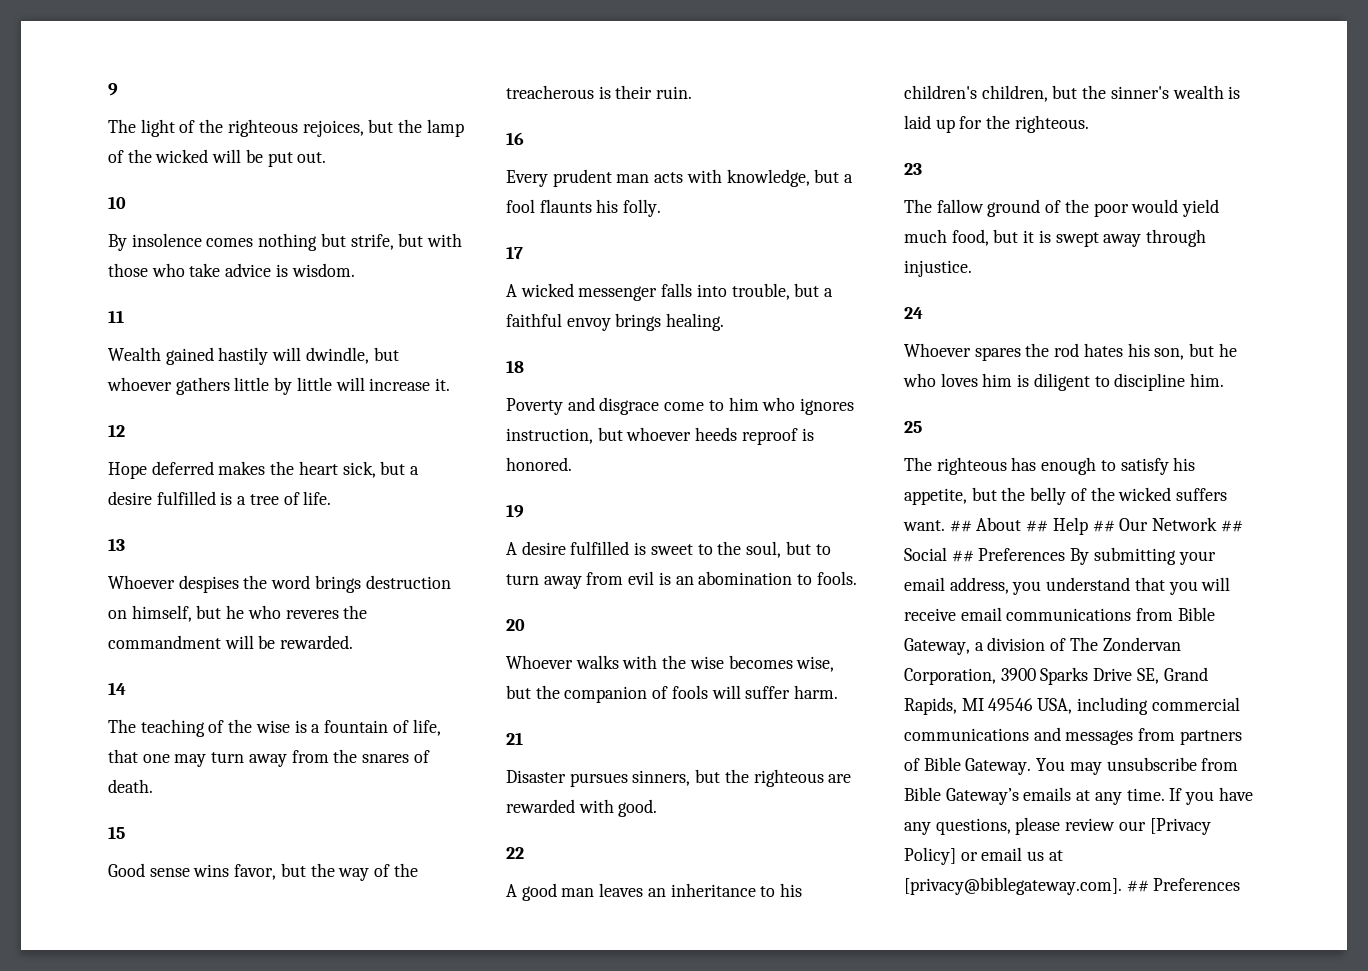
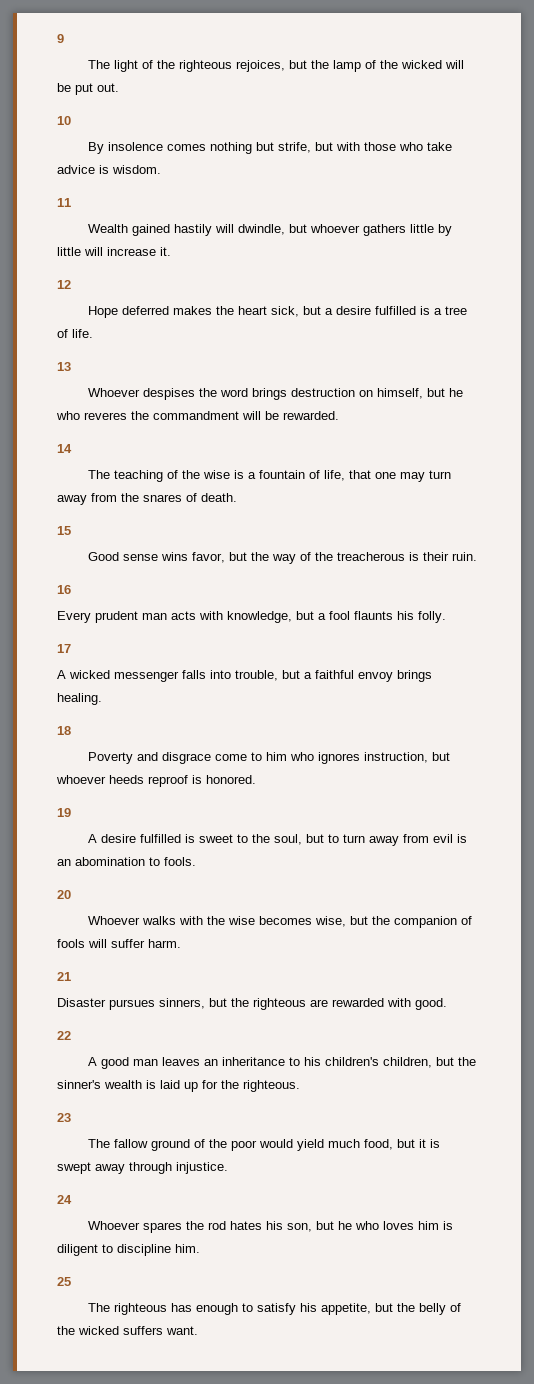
[949,517,1243,535] [904,547,1216,565] [904,577,1231,595] [904,607,1215,621] [904,637,1181,655] [904,667,1208,685] [904,697,1240,715] [904,727,1242,745] [904,757,1239,775] [904,787,1253,805] [904,817,1211,835] [904,847,1063,865] [904,877,1241,895] ## About ## Help ## Our Network ## Social ## Preferences By submitting your email address, you understand that you will receive email communications from Bible Gateway, a division of The Zondervan Corporation, 3900 Sparks Drive SE, Grand Rapids, MI 49546 USA, including commercial communications and messages from partners of Bible Gateway. You may unsubscribe from Bible Gateway’s emails at any time. If you have any questions, please review our [Privacy Policy] or email us at [privacy@biblegateway.com]. ## Preferences -> (198, 1330) none

